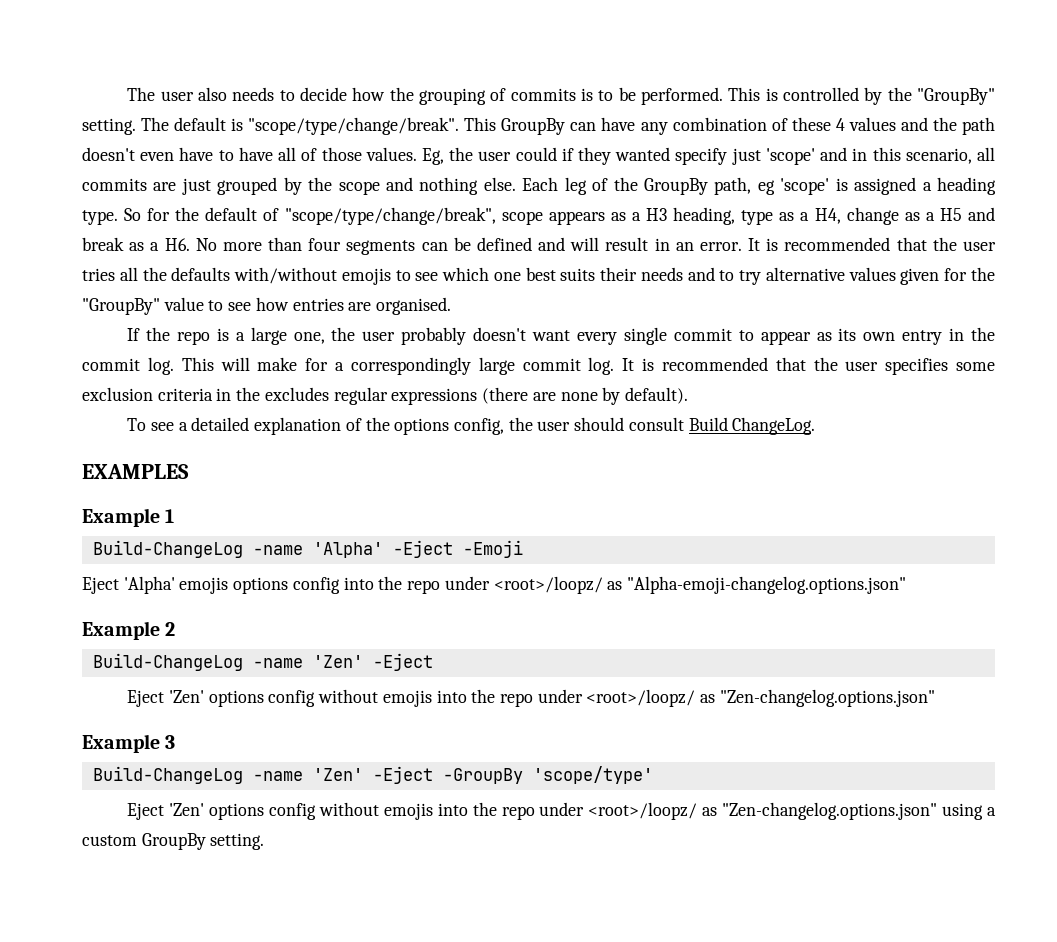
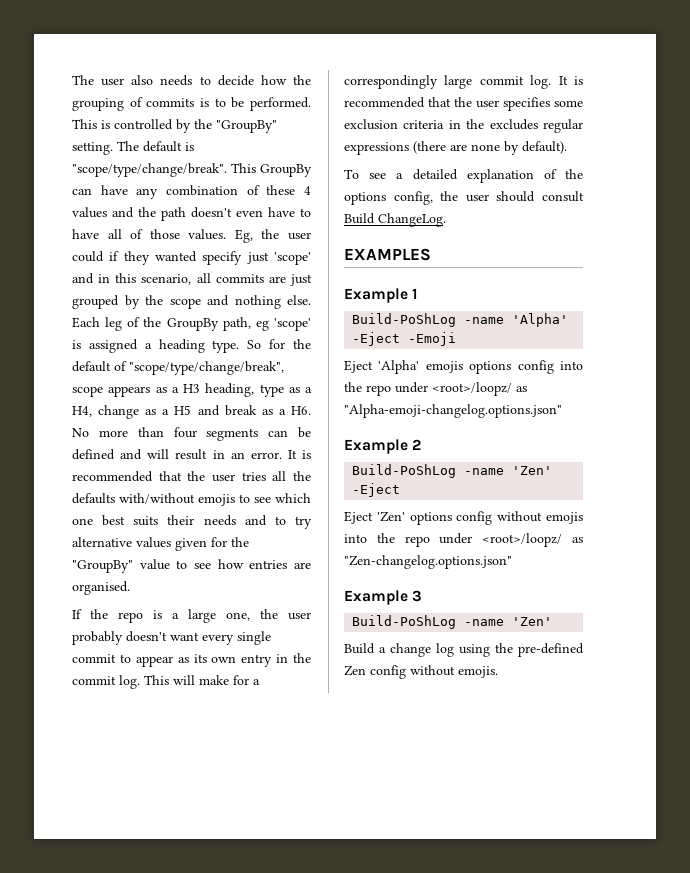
[92,540,243,558] Build-ChangeLog -> [352,313,457,327] Build-PoShLog
[92,653,243,671] Build-ChangeLog -> [352,464,457,478] Build-PoShLog
[92,766,653,784] [127,802,996,820] [82,833,265,850] Build-ChangeLog -name 'Zen' -Eject -GroupBy 'scope/type' // Eject 'Zen' options config without emojis into the repo under <root>/loopz/ as "Zen-changelog.options.json" using a custom GroupBy setting. -> [352,615,553,629] [344,643,584,657] [344,665,498,679] Build-PoShLog -name 'Zen' // Build a change log using the pre-defined Zen config without emojis.

